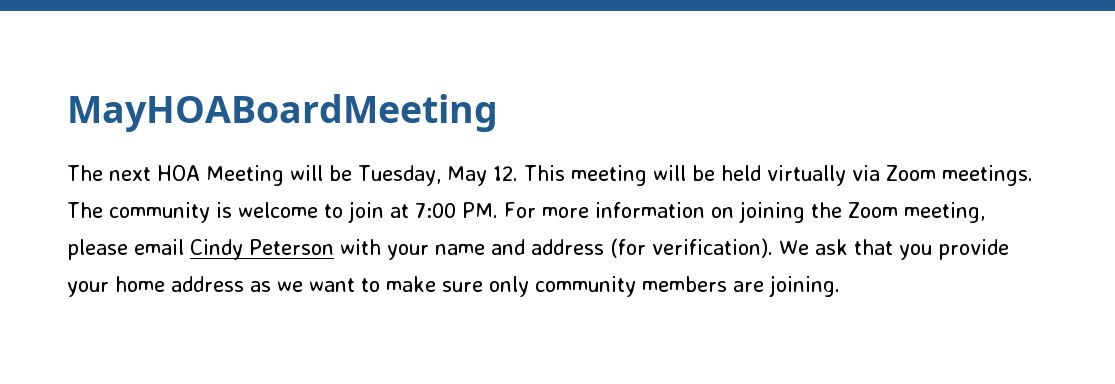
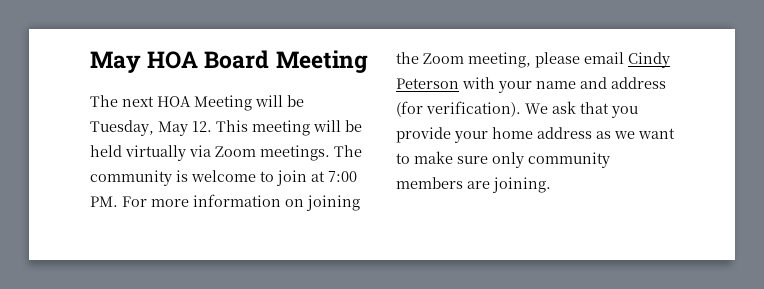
[67,94,498,132] MayHOABoardMeeting -> [90,50,368,73] May HOA Board Meeting

